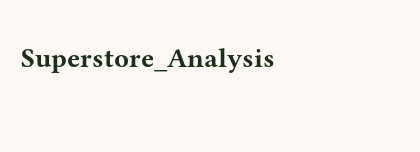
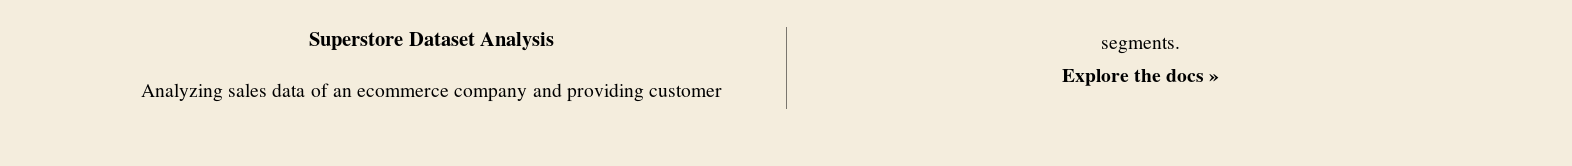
[21,48,275,73] Superstore_Analysis -> [308,32,555,51] [140,83,723,102] [1101,37,1180,54] [1061,69,1220,86] Superstore Dataset Analysis // Analyzing sales data of an ecommerce company and providing customer segments. // Explore the docs »

